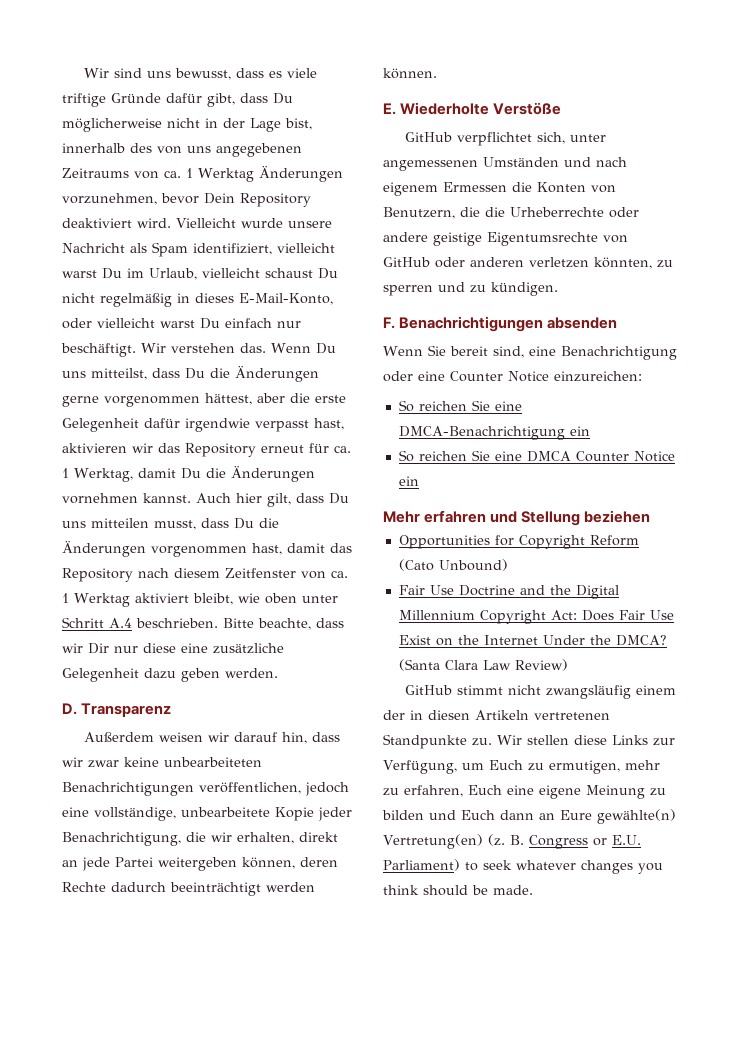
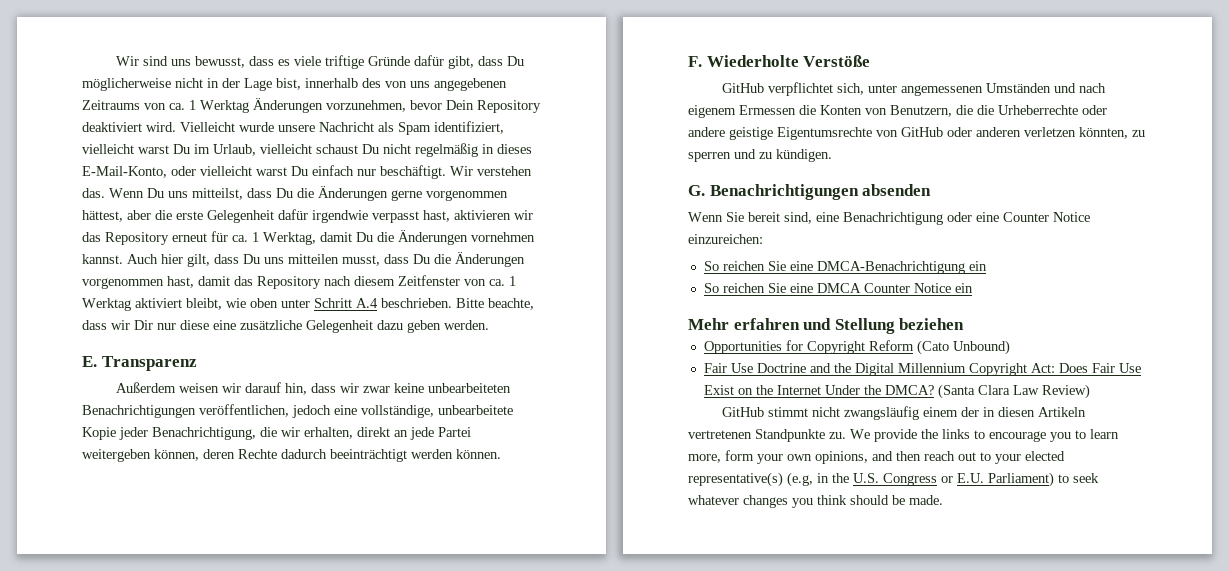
[62,703,77,715] D. -> [82,356,97,367] E.
[383,103,396,115] E. -> [688,56,702,67] F.
[383,317,395,329] F. -> [688,185,705,196] G.
[497,735,675,746] [383,760,660,774] [383,785,666,799] [382,809,676,824] [383,834,524,849] Wir stellen diese Links zur Verfügung, um Euch zu ermutigen, mehr zu erfahren, Euch eine eigene Meinung zu bilden und Euch dann an Eure gewählte(n) Vertretung(en) (z. B. -> [850,429,1119,442] [688,450,1065,464] [688,472,879,487] We provide the links to encourage you to learn more, form your own opinions, and then reach out to your elected representative(s) (e.g, in the U.S.

